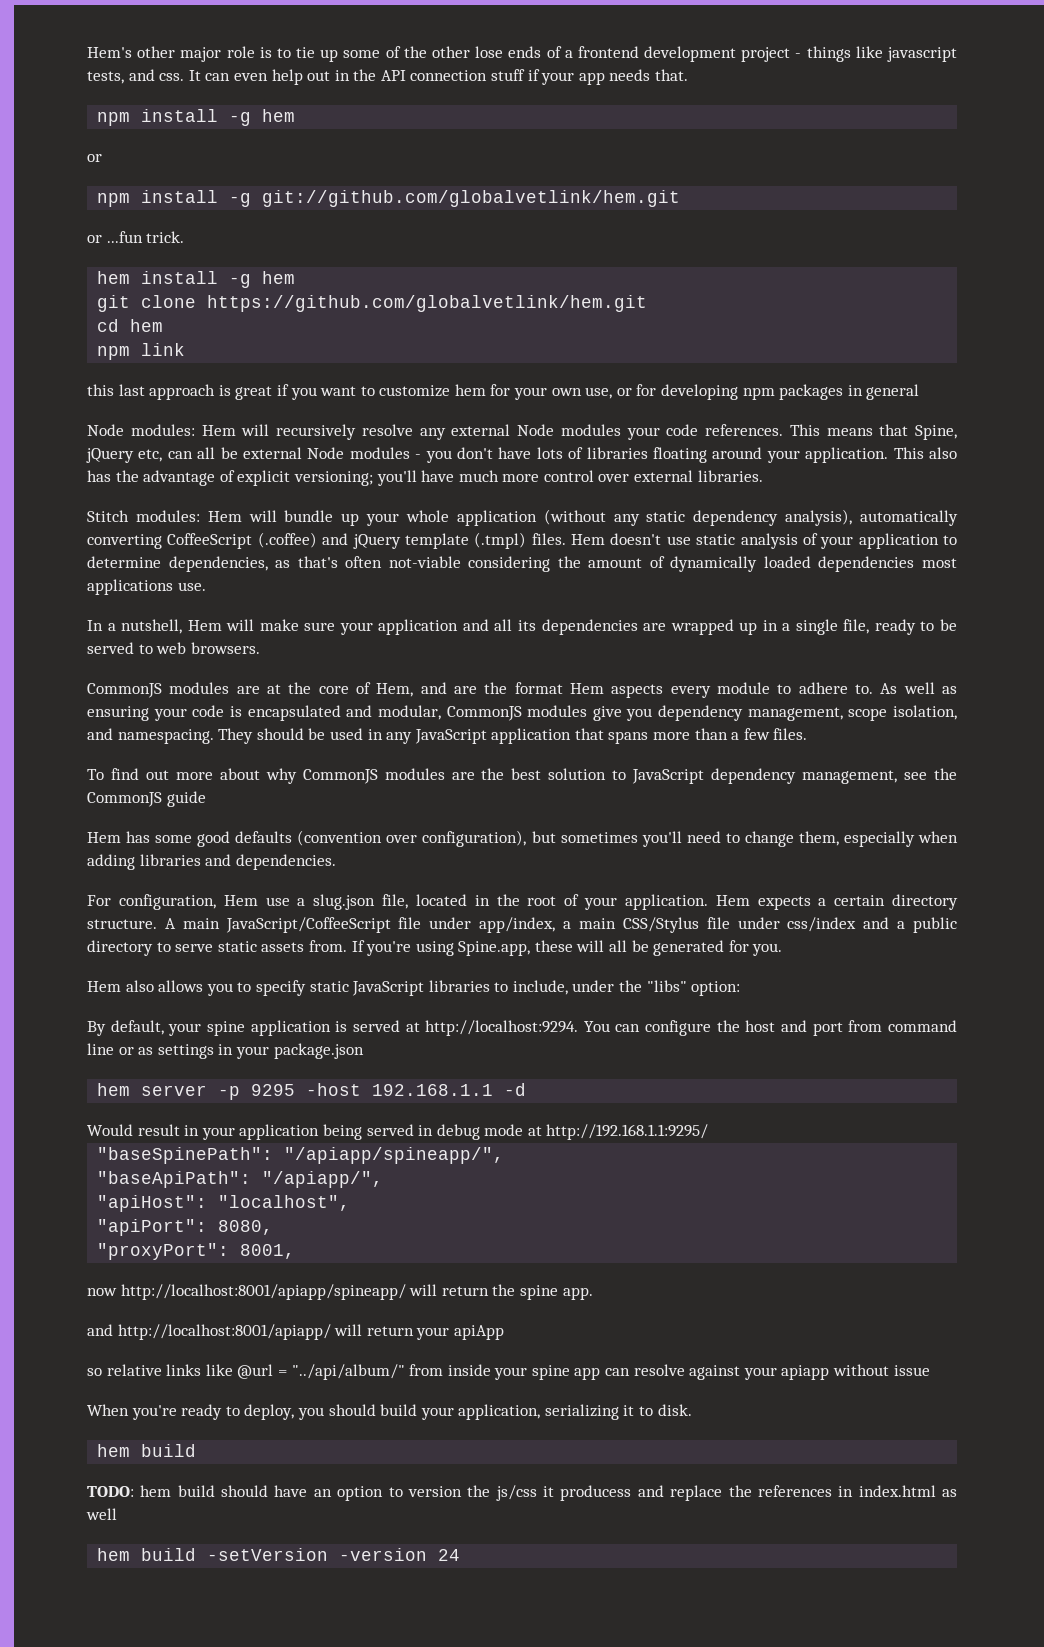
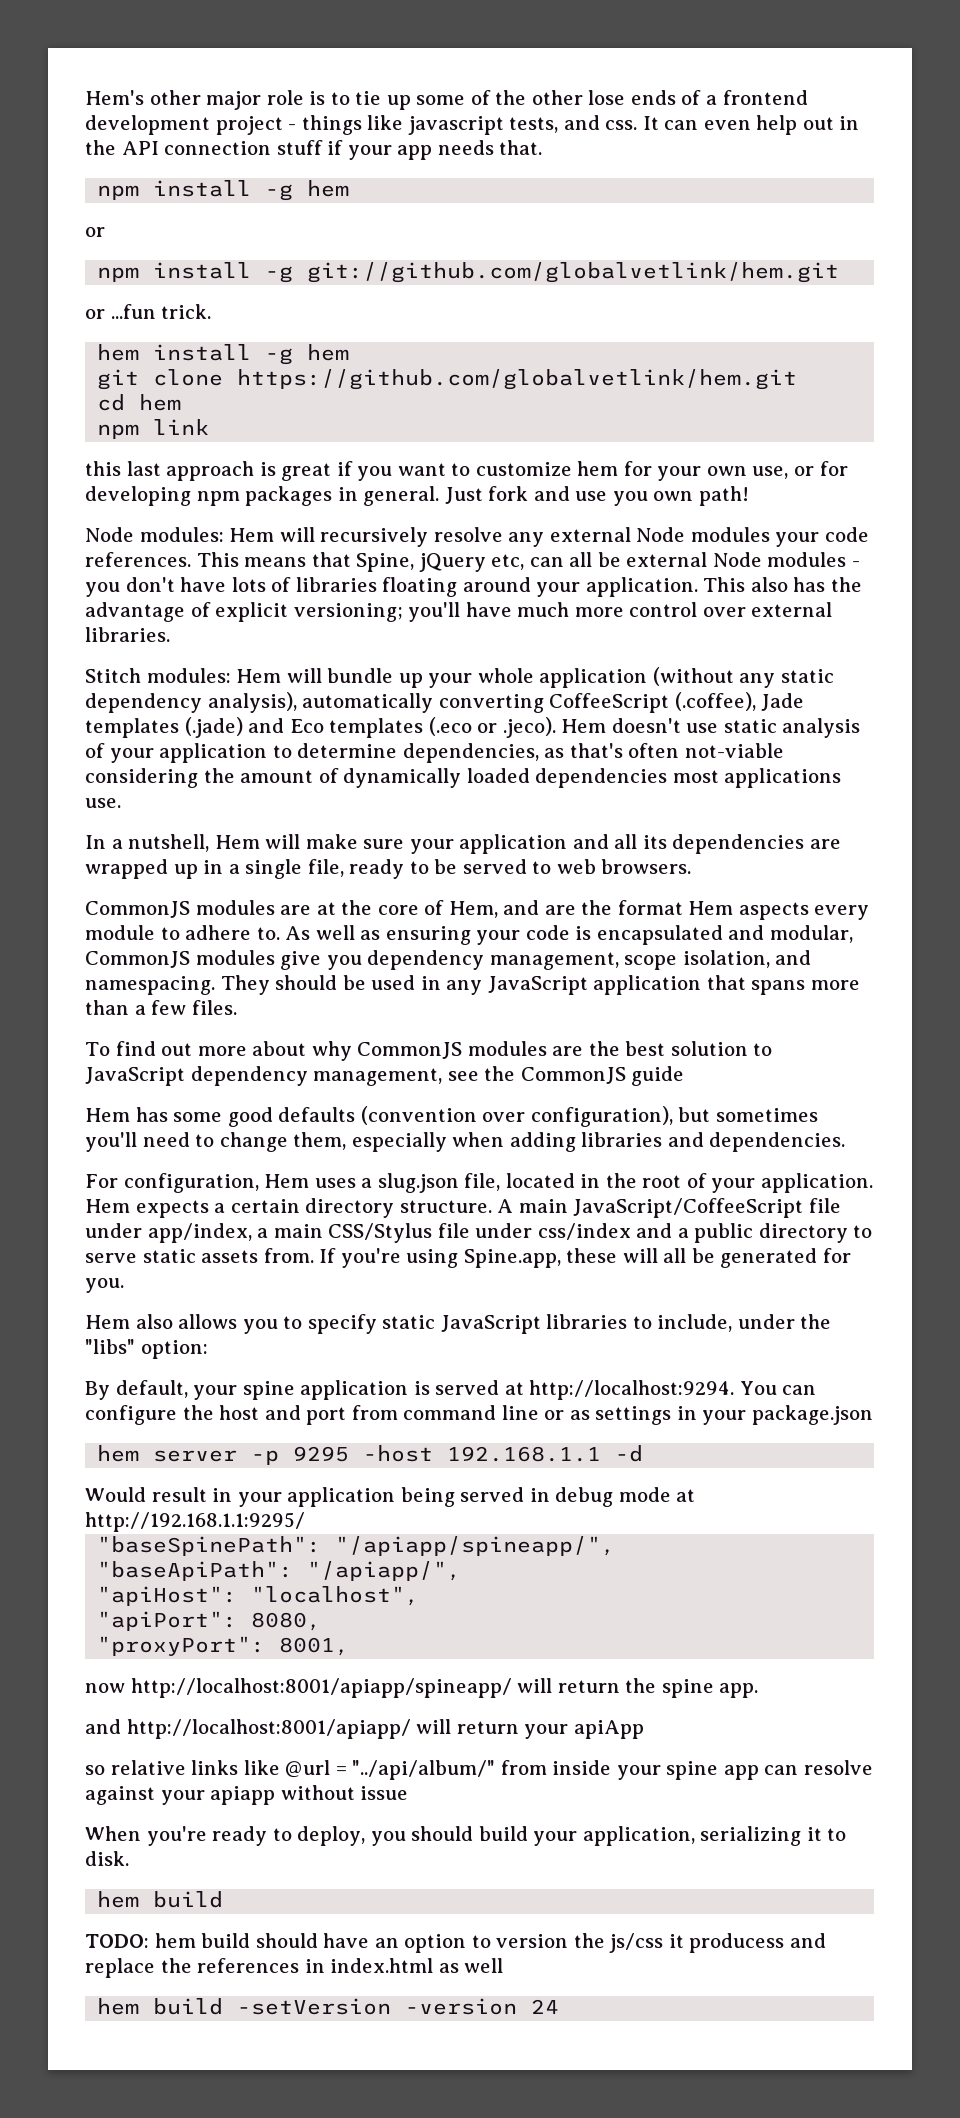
[866,384,920,400] general -> [363,486,749,506] general. Just fork and use you own path!
[257,532,566,549] (.coffee) and jQuery template (.tmpl) files. -> [674,692,805,711] [85,717,556,738] (.coffee), Jade templates (.jade) and Eco templates (.eco or .jeco).
[265,897,290,906] use -> [314,1178,356,1188] uses

